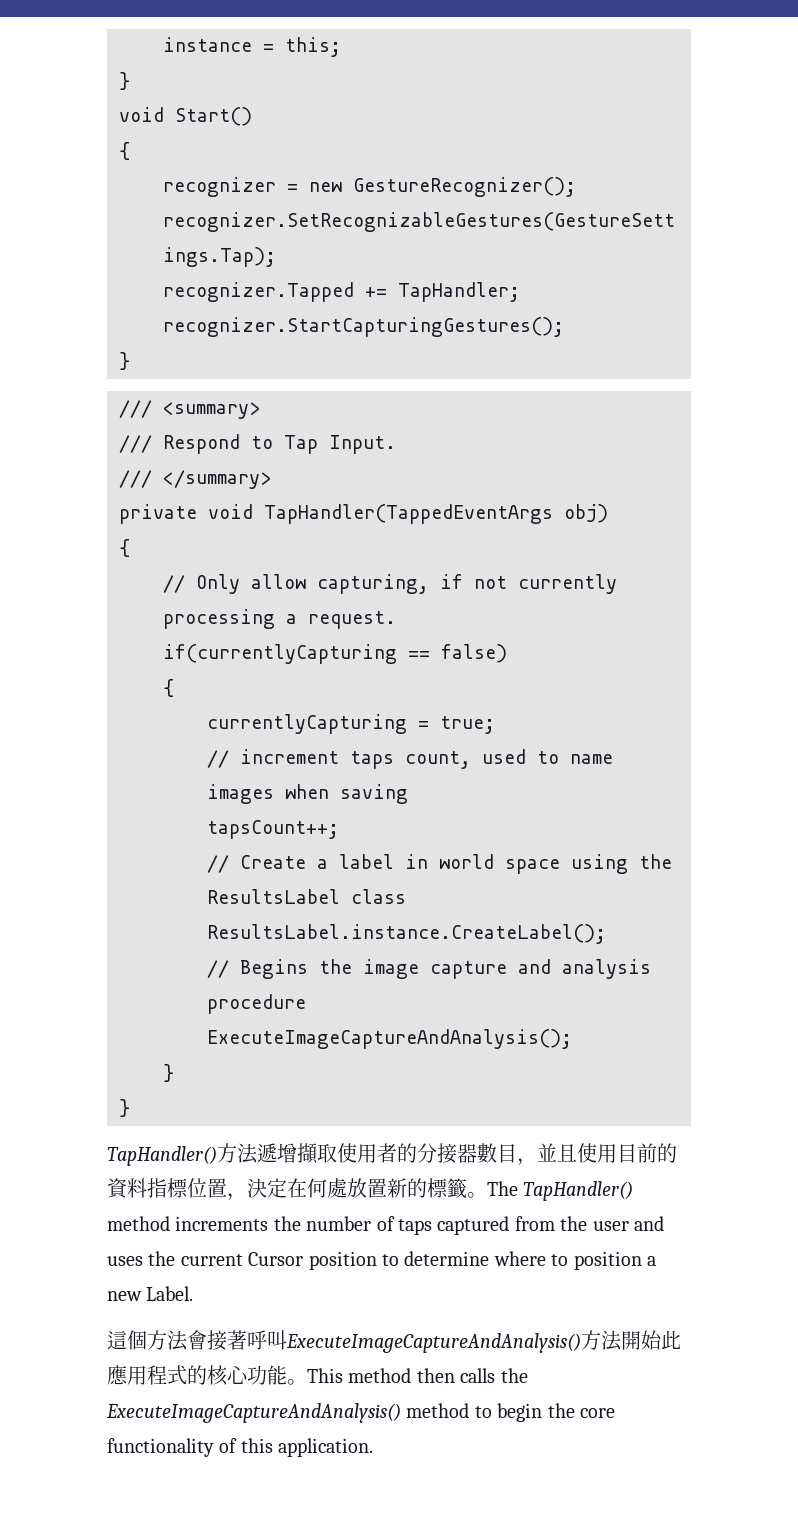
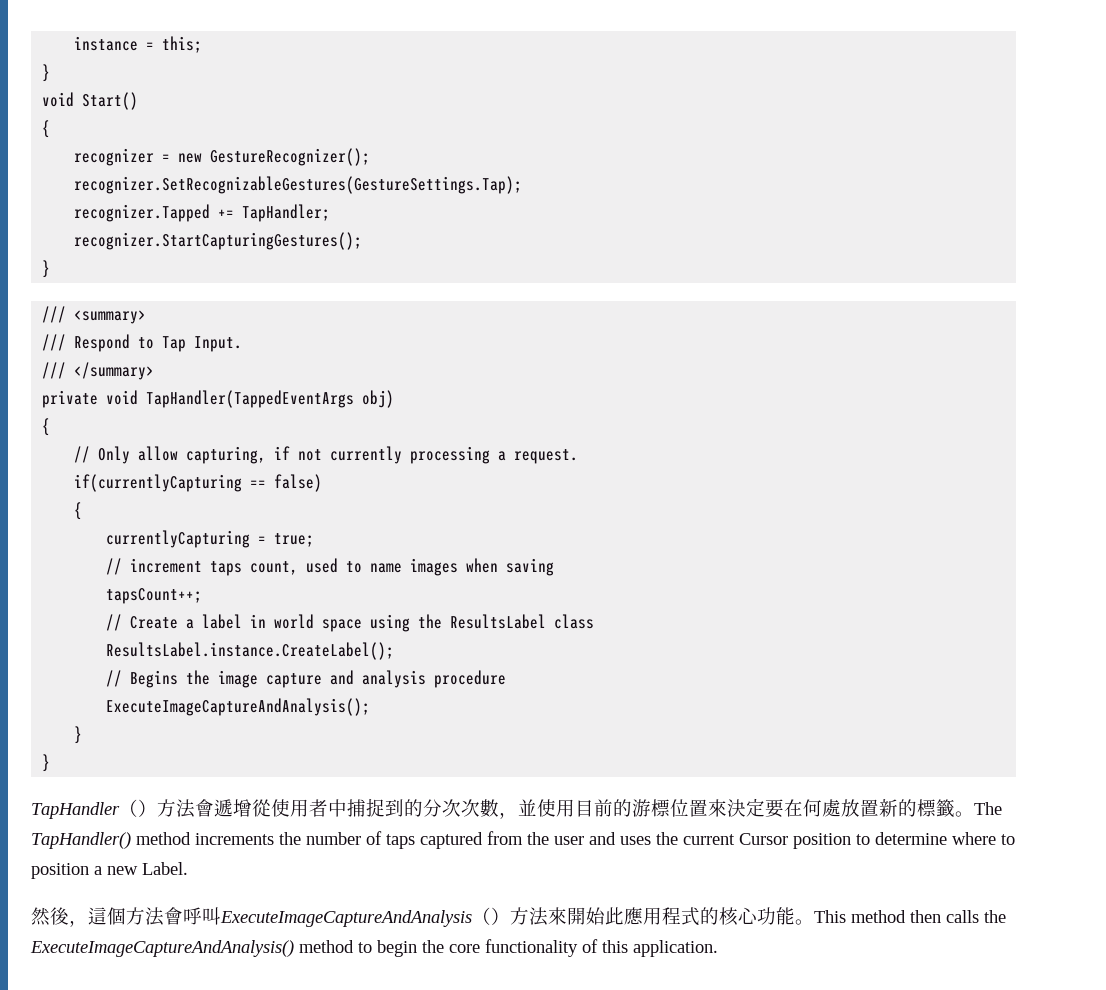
[107,1143,677,1166] [107,1178,287,1201] TapHandler()方法遞增擷取使用者的分接器數目，並且使用目前的資料指標位置，決定 -> [31,798,784,819] TapHandler（）方法會遞增從使用者中捕捉到的分次次數，並使用目前的游標位置來決定要
(194, 1293) none -> [31,907,88,927] 然後，
[207,1330,622,1353] 接著呼叫ExecuteImageCaptureAndAnalysis()方法 -> [183,907,567,927] 呼叫ExecuteImageCaptureAndAnalysis（）方法來

